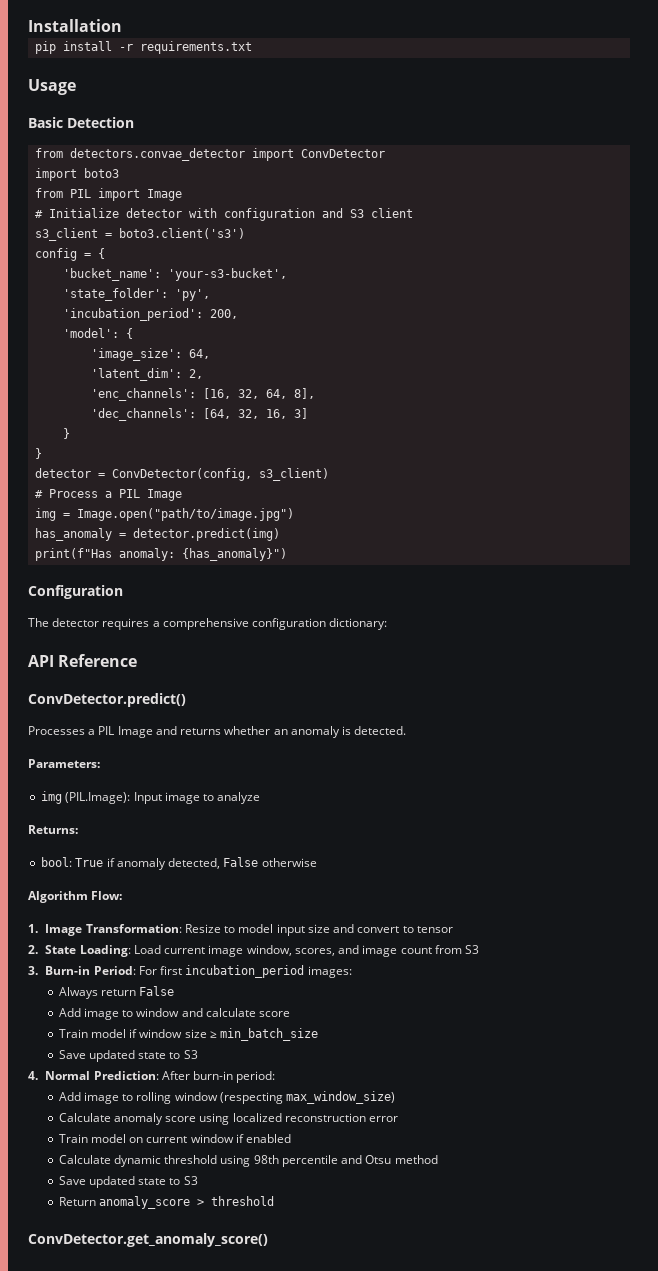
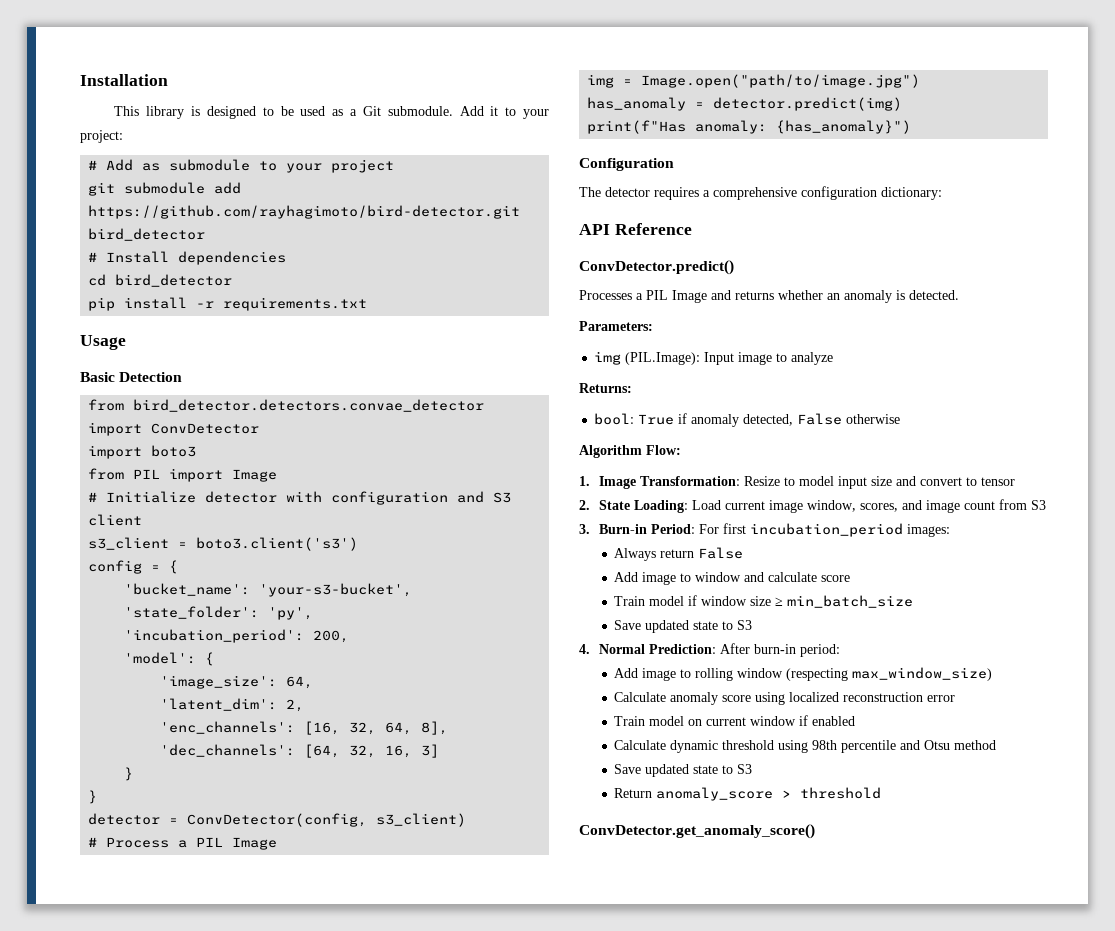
(122, 25) none -> [114,106,549,119] [80,130,123,143] [88,159,395,173] [88,182,242,196] [88,205,521,219] [88,228,206,241] [88,251,287,265] [88,274,233,287] // This library is designed to be used as a Git submodule. Add it to your project: // # Add as submodule to your project // git submodule add https://github.com/rayhagimoto/bird-detector.git bird_detector // # Install dependencies // cd bird_detector
[70,148,246,161] detectors.convae_detector -> [133,399,485,412] bird_detector.detectors.convae_detector

